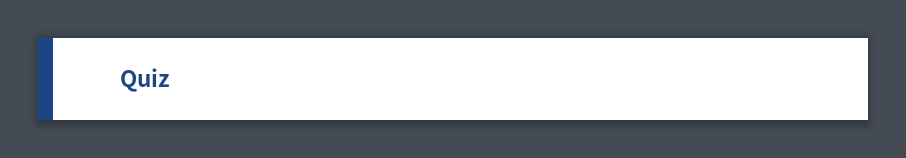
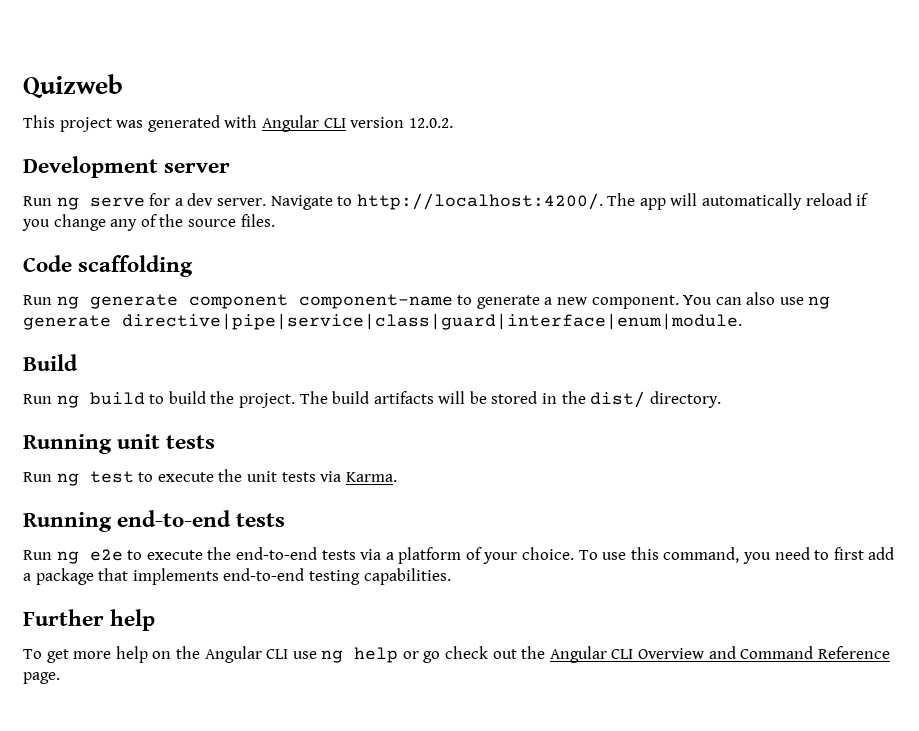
[120,68,170,92] Quiz -> [23,74,123,98] [23,115,453,132] [23,156,231,178] [23,193,869,210] [22,214,275,231] [23,255,194,277] [23,292,831,309] [23,313,742,330] [23,354,78,371] [23,391,721,408] [23,434,216,454] [23,469,397,486] [23,510,286,532] [23,547,895,564] [23,568,451,585] [23,609,156,631] [23,646,890,663] [23,672,60,684] Quizweb // This project was generated with Angular CLI version 12.0.2. // Development server // Run ng serve for a dev server. Navigate to http://localhost:4200/. The app will automatically reload if you change any of the source files. // Code scaffolding // Run ng generate component component-name to generate a new component. You can also use ng generate directive|pipe|service|class|guard|interface|enum|module. // Build // Run ng build to build the project. The build artifacts will be stored in the dist/ directory. // Running unit tests // Run ng test to execute the unit tests via Karma. // Running end-to-end tests // Run ng e2e to execute the end-to-end tests via a platform of your choice. To use this command, you need to first add a package that implements end-to-end testing capabilities. // Further help // To get more help on the Angular CLI use ng help or go check out the Angular CLI Overview and Command Reference page.

